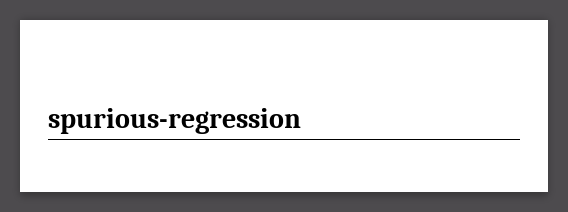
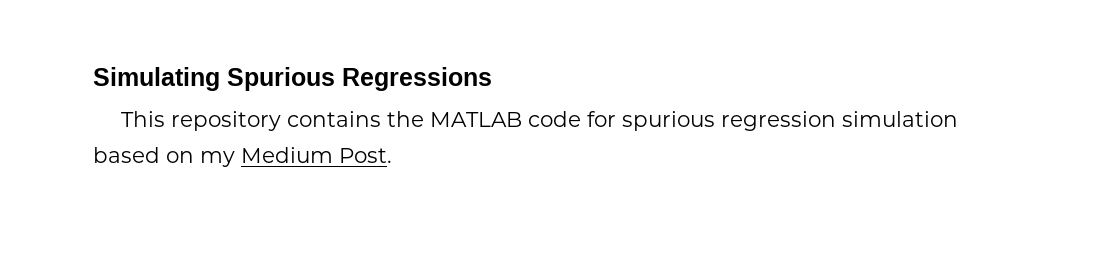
[48,108,301,134] spurious-regression -> [93,67,492,91] [120,111,958,131] [93,147,392,167] Simulating Spurious Regressions // This repository contains the MATLAB code for spurious regression simulation based on my Medium Post.

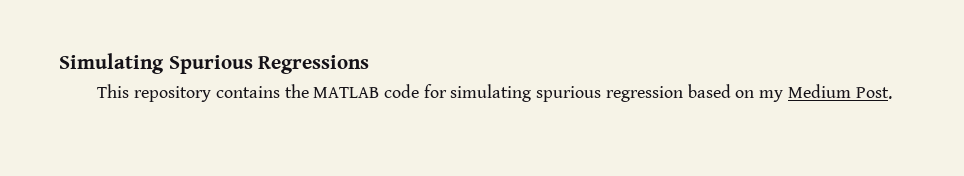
(616, 119) none -> [450,84,532,102] simulating
[841,111,958,127] simulation -> (683, 94) none

